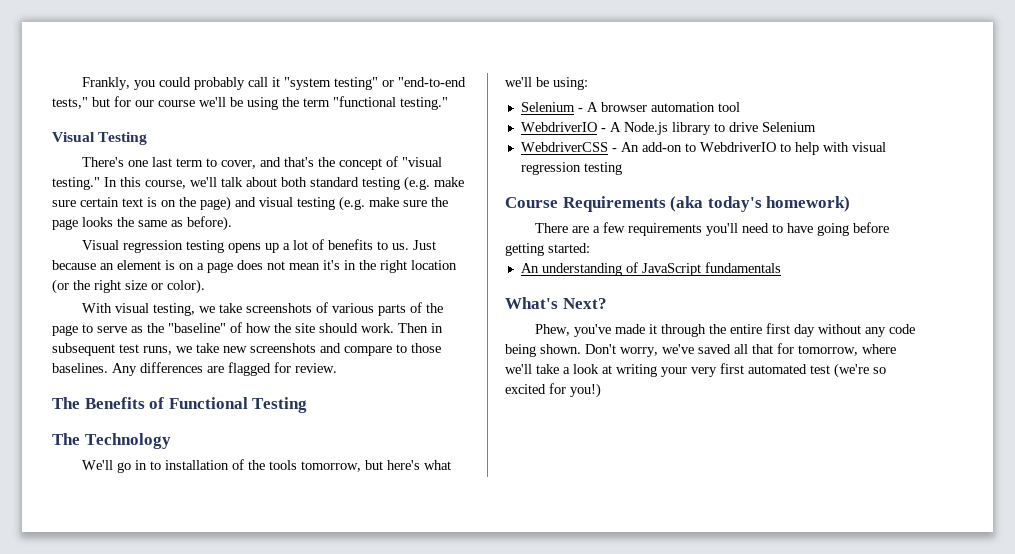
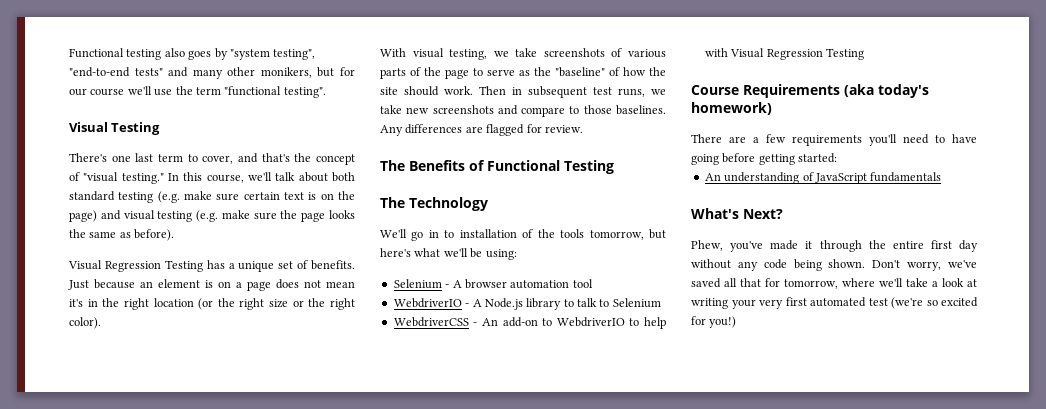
[82,77,467,90] [52,97,88,109] Frankly, you could probably call it "system testing" or "end-to-end tests," -> [69,48,316,60] [69,67,312,79] Functional testing also goes by "system testing", "end-to-end tests" and many other monikers,
[230,97,278,110] be using -> [154,89,173,96] use
[400,97,448,110] testing." -> [283,87,326,98] testing".
[123,239,410,253] regression testing opens up a lot of benefits to us. -> [104,260,355,272] Regression Testing has a unique set of benefits.
(163, 286) none -> [308,298,355,310] the right
[728,122,758,132] drive -> [577,298,610,307] talk to
[851,142,886,152] [520,162,622,175] visual regression testing -> [730,48,864,60] Visual Regression Testing

